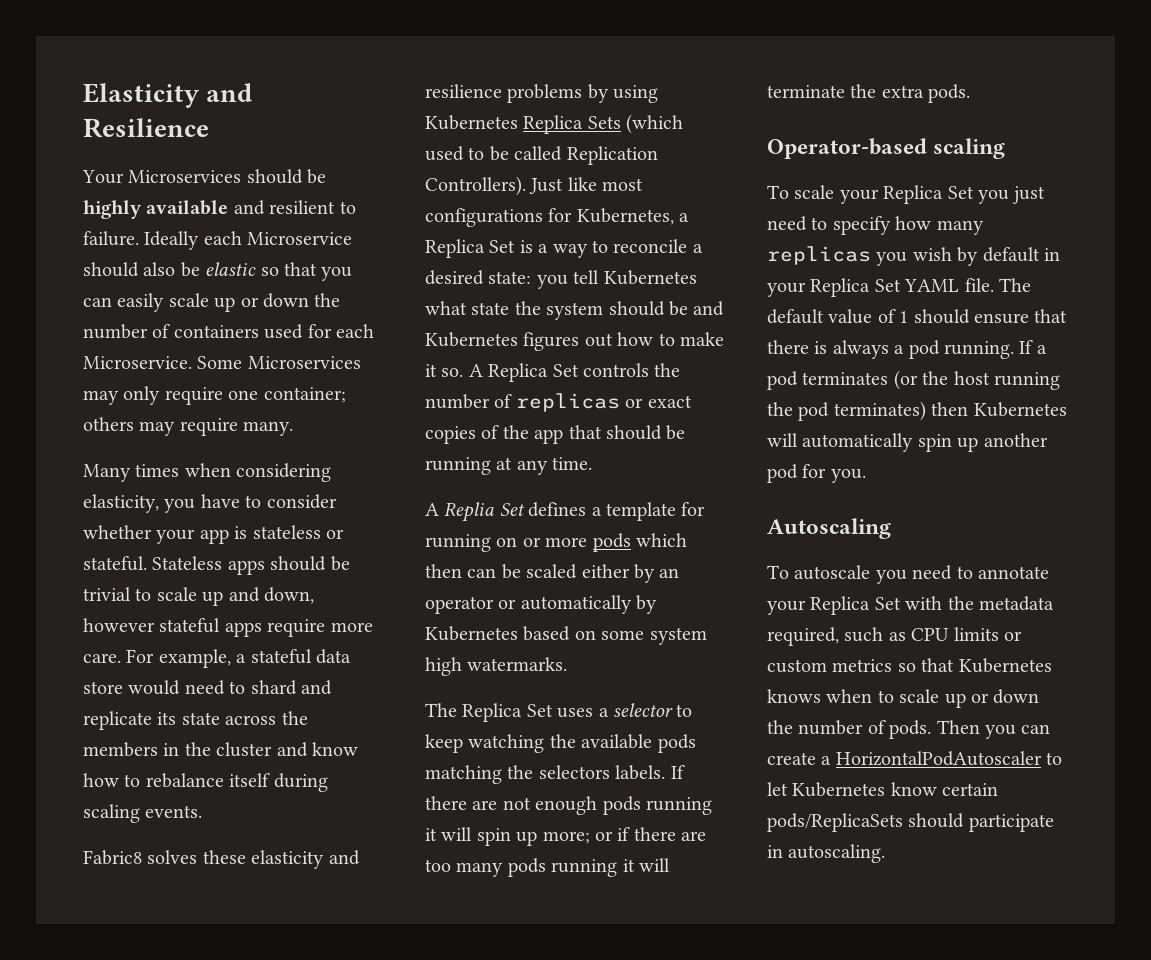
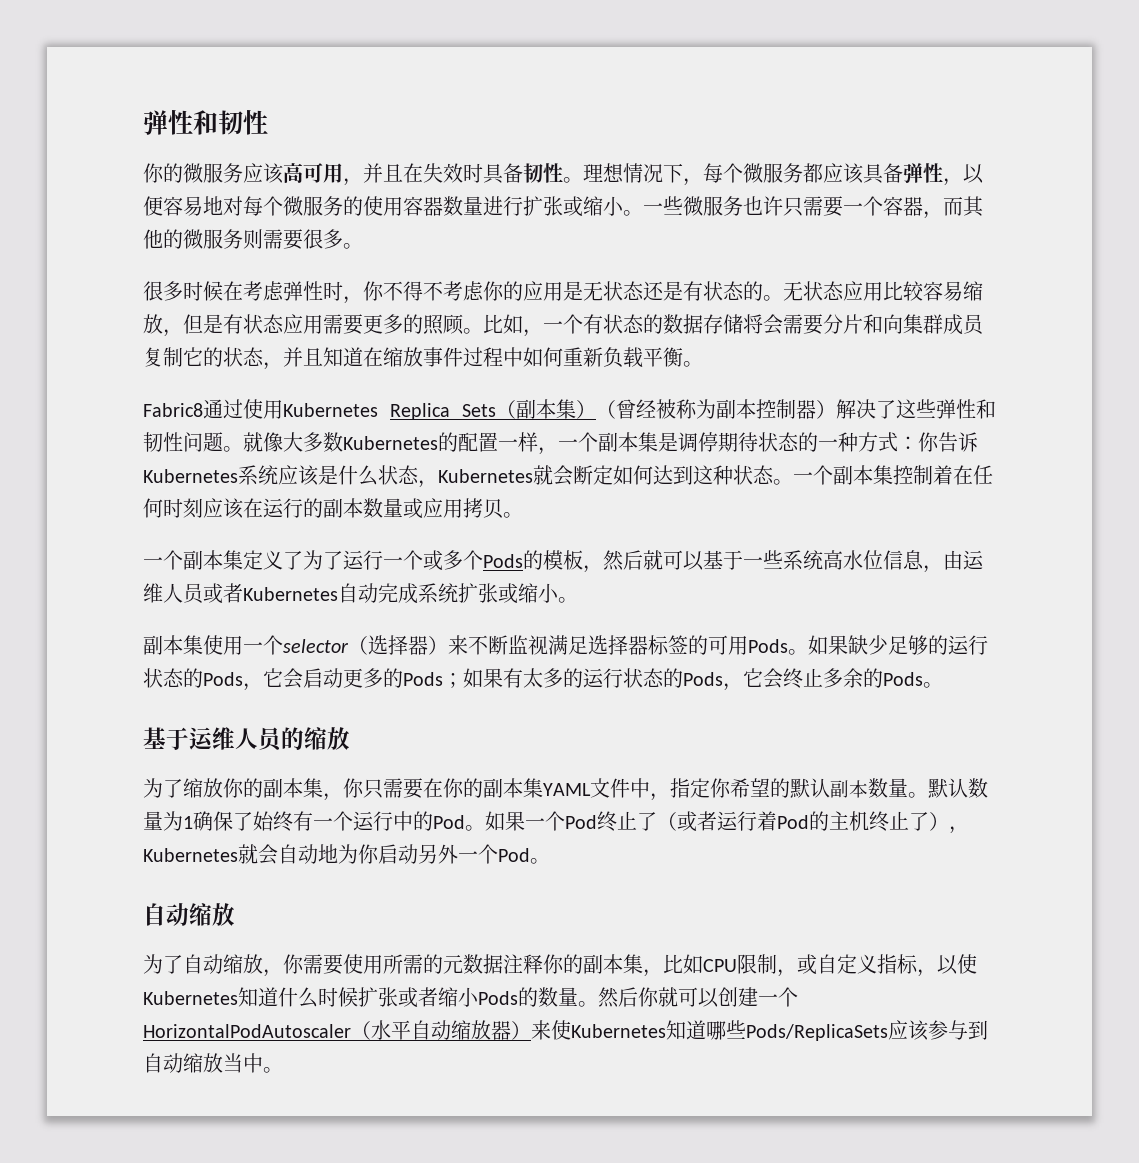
[83,83,253,108] [83,118,209,138] [82,169,327,184] [83,200,356,219] [83,231,353,250] [83,262,353,281] [83,293,341,312] [83,324,374,339] [83,356,361,369] [83,386,346,405] [83,417,294,436] [83,463,332,482] [83,494,337,513] [83,525,344,544] [83,556,350,575] [83,587,314,606] [83,618,373,637] [83,649,351,668] [83,680,332,695] [83,711,308,730] [83,742,358,757] [83,773,328,792] [83,804,203,823] [83,850,360,869] [425,84,659,103] [425,114,684,134] [425,146,658,165] [425,176,644,196] [425,208,690,227] [425,239,703,258] [425,270,697,289] [425,301,725,320] [425,332,724,351] [425,363,681,382] [425,393,692,412] [425,425,686,444] [425,457,593,475] [425,502,706,522] [425,533,687,552] [425,564,680,583] [425,595,658,614] [425,626,707,645] [425,657,568,676] [425,703,693,722] [425,734,696,753] [425,765,685,784] [425,796,712,815] [425,827,707,846] [425,858,670,877] [767,84,971,103] [767,138,1006,159] [767,185,1046,204] [767,216,984,235] [767,246,1060,266] [767,278,1031,297] [767,309,1068,324] [767,340,1047,359] [767,370,1060,390] [767,401,1067,421] [767,433,1048,452] [767,464,866,483] [767,518,891,539] [767,565,1049,584] [767,596,1054,615] [767,627,1022,646] [767,658,1052,673] [767,689,1040,708] [767,720,1051,739] [767,751,1063,766] [767,782,999,797] [767,813,1054,832] [767,844,886,863] Elasticity and Resilience // Your Microservices should be highly available and resilient to failure. Ideally each Microservice should also be elastic so that you can easily scale up or down the number of containers used for each Microservice. Some Microservices may only require one container; others may require many. // Many times when considering elasticity, you have to consider whether your app is stateless or stateful. Stateless apps should be trivial to scale up and down, however stateful apps require more care. For example, a stateful data store would need to shard and replicate its state across the members in the cluster and know how to rebalance itself during scaling events. // Fabric8 solves these elasticity and resilience problems by using Kubernetes Replica Sets (which used to be called Replication Controllers). Just like most configurations for Kubernetes, a Replica Set is a way to reconcile a desired state: you tell Kubernetes what state the system should be and Kubernetes figures out how to make it so. A Replica Set controls the number of replicas or exact copies of the app that should be running at any time. // A Replia Set defines a template for running on or more pods which then can be scaled either by an operator or automatically by Kubernetes based on some system high watermarks. // The Replica Set uses a selector to keep watching the available pods matching the selectors labels. If there are not enough pods running it will spin up more; or if there are too many pods running it will terminate the extra pods. // Operator-based scaling // To scale your Replica Set you just need to specify how many replicas you wish by default in your Replica Set YAML file. The default value of 1 should ensure that there is always a pod running. If a pod terminates (or the host running the pod terminates) then Kubernetes will automatically spin up another pod for you. // Autoscaling // To autoscale you need to annotate your Replica Set with the metadata required, such as CPU limits or custom metrics so that Kubernetes knows when to scale up or down the number of pods. Then you can create a HorizontalPodAutoscaler to let Kubernetes know certain pods/ReplicaSets should participate in autoscaling. -> [143,109,268,135] [143,163,984,186] [143,196,984,219] [143,229,363,250] [143,281,983,304] [143,314,985,337] [143,347,703,370] [143,399,996,420] [143,432,978,455] [143,465,993,488] [143,498,523,519] [143,550,984,573] [143,583,578,604] [143,635,988,655] [143,668,943,691] [143,727,350,752] [143,778,988,801] [143,811,969,834] [143,844,550,865] [143,903,235,926] [143,954,977,977] [143,987,798,1008] [143,1020,988,1041] [143,1053,283,1073] 弹性和韧性 // 你的微服务应该高可用，并且在失效时具备韧性。理想情况下，每个微服务都应该具备弹性，以便容易地对每个微服务的使用容器数量进行扩张或缩小。一些微服务也许只需要一个容器，而其他的微服务则需要很多。 // 很多时候在考虑弹性时，你不得不考虑你的应用是无状态还是有状态的。无状态应用比较容易缩放，但是有状态应用需要更多的照顾。比如，一个有状态的数据存储将会需要分片和向集群成员复制它的状态，并且知道在缩放事件过程中如何重新负载平衡。 // Fabric8通过使用Kubernetes Replica Sets（副本集）（曾经被称为副本控制器）解决了这些弹性和韧性问题。就像大多数Kubernetes的配置一样，一个副本集是调停期待状态的一种方式：你告诉Kubernetes系统应该是什么状态，Kubernetes就会断定如何达到这种状态。一个副本集控制着在任何时刻应该在运行的副本数量或应用拷贝。 // 一个副本集定义了为了运行一个或多个Pods的模板，然后就可以基于一些系统高水位信息，由运维人员或者Kubernetes自动完成系统扩张或缩小。 // 副本集使用一个selector（选择器）来不断监视满足选择器标签的可用Pods。如果缺少足够的运行状态的Pods，它会启动更多的Pods；如果有太多的运行状态的Pods，它会终止多余的Pods。 // 基于运维人员的缩放 // 为了缩放你的副本集，你只需要在你的副本集YAML文件中，指定你希望的默认副本数量。默认数量为1确保了始终有一个运行中的Pod。如果一个Pod终止了（或者运行着Pod的主机终止了），Kubernetes就会自动地为你启动另外一个Pod。 // 自动缩放 // 为了自动缩放，你需要使用所需的元数据注释你的副本集，比如CPU限制，或自定义指标，以使Kubernetes知道什么时候扩张或者缩小Pods的数量。然后你就可以创建一个HorizontalPodAutoscaler（水平自动缩放器）来使Kubernetes知道哪些Pods/ReplicaSets应该参与到自动缩放当中。

